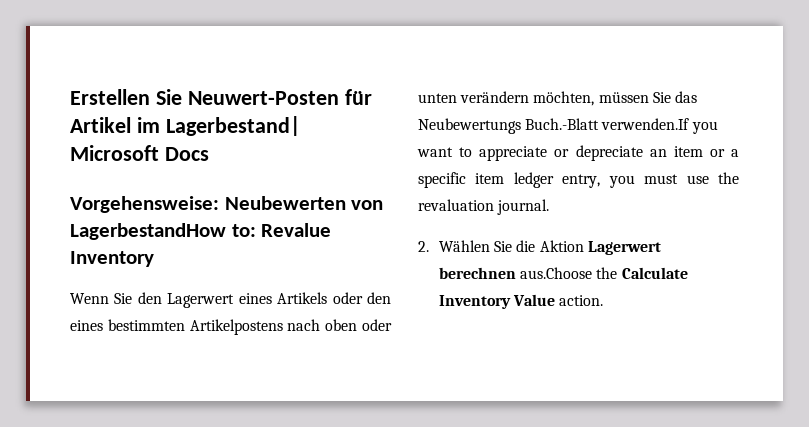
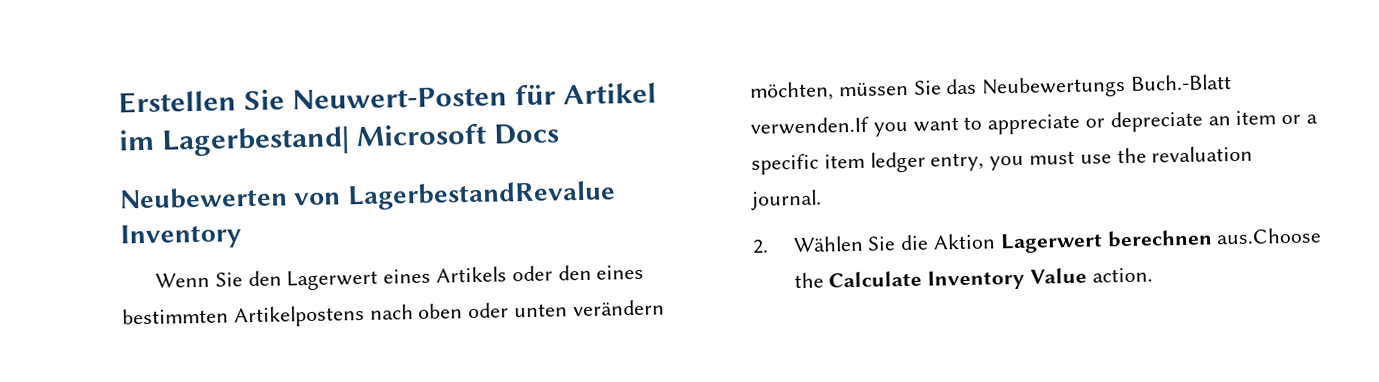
[70,196,219,213] Vorgehensweise: -> (560, 134) none
[70,223,332,240] LagerbestandHow to: Revalue -> [346,180,616,211] LagerbestandRevalue

